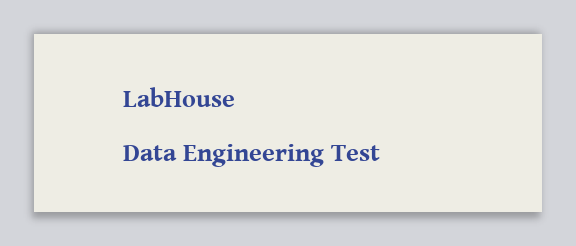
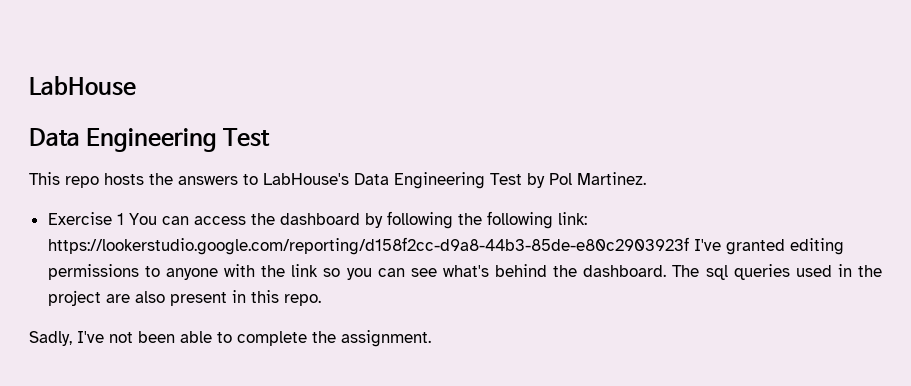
(381, 153) none -> [29,172,646,189] [47,211,587,229] [47,237,844,255] [47,264,882,280] [47,290,321,306] [29,330,431,347] // This repo hosts the answers to LabHouse's Data Engineering Test by Pol Martinez. // Exercise 1 You can access the dashboard by following the following link: https://lookerstudio.google.com/reporting/d158f2cc-d9a8-44b3-85de-e80c2903923f I've granted editing permissions to anyone with the link so you can see what's behind the dashboard. The sql queries used in the project are also present in this repo. // Sadly, I've not been able to complete the assignment.

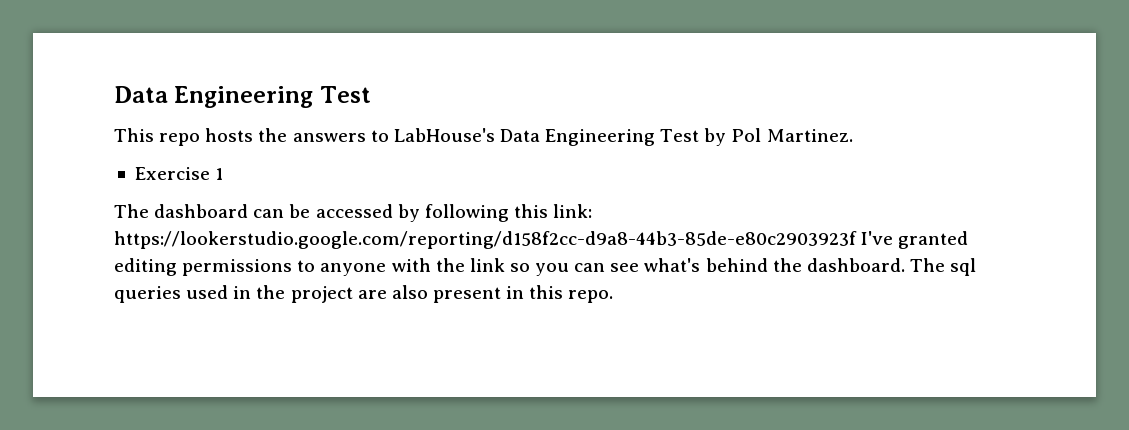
[29,76,136,96] LabHouse // -> (114, 94) none
[128,211,553,229] You can access the dashboard by following the following -> [114,204,548,222] // The dashboard can be accessed by following this
[29,330,431,347] // Sadly, I've not been able to complete the assignment. -> (614, 296) none

